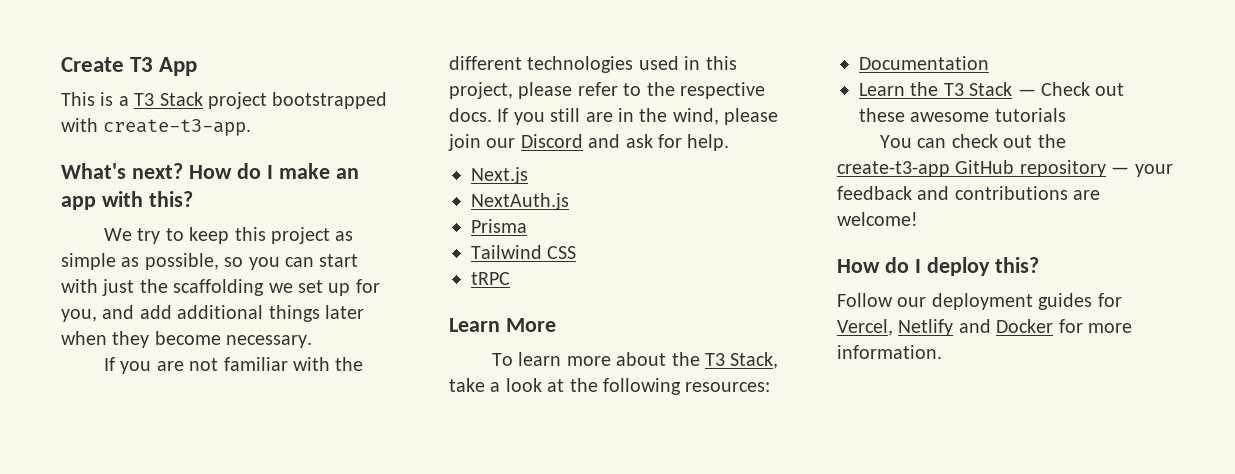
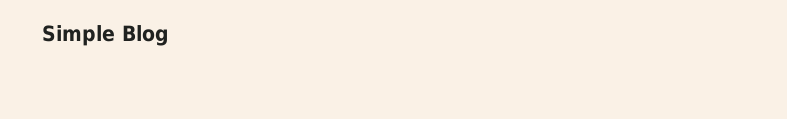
[61,57,198,76] [61,92,388,109] [61,118,252,136] [61,163,359,179] [61,191,193,210] [103,227,354,244] [61,253,359,270] [61,279,380,296] [61,305,364,322] [61,331,313,348] [103,357,364,374] [449,56,737,73] [449,82,765,99] [449,108,779,125] [448,134,730,151] [471,167,528,184] [471,193,569,210] [471,219,527,233] [471,245,577,259] [471,272,510,285] [449,318,556,332] [491,352,779,369] [449,378,771,395] [859,56,989,70] [859,82,1125,96] [859,108,1066,122] [879,134,1066,148] [837,160,1173,177] [837,186,1101,200] [837,212,918,226] [837,257,1039,276] [837,293,1122,310] [837,319,1132,336] [837,345,942,359] Create T3 App // This is a T3 Stack project bootstrapped with create-t3-app. // What's next? How do I make an app with this? // We try to keep this project as simple as possible, so you can start with just the scaffolding we set up for you, and add additional things later when they become necessary. // If you are not familiar with the different technologies used in this project, please refer to the respective docs. If you still are in the wind, please join our Discord and ask for help. // Next.js // NextAuth.js // Prisma // Tailwind CSS // tRPC // Learn More // To learn more about the T3 Stack, take a look at the following resources: // Documentation // Learn the T3 Stack — Check out these awesome tutorials // You can check out the create-t3-app GitHub repository — your feedback and contributions are welcome! // How do I deploy this? // Follow our deployment guides for Vercel, Netlify and Docker for more information. -> [42,25,169,46] Simple Blog

